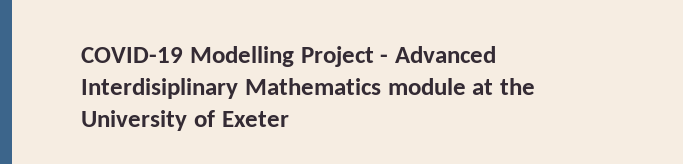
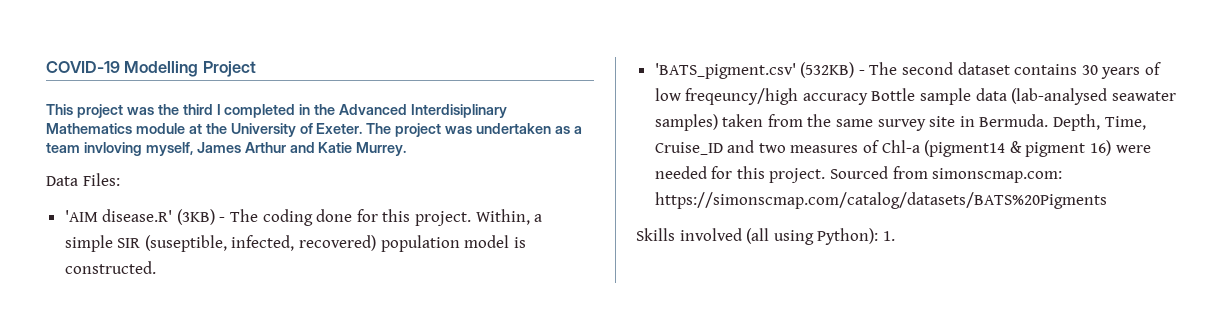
[380,54,389,63] - -> [46,104,336,118] // This project was the third I completed in the
[221,111,289,127] Exeter -> [316,123,582,137] [46,142,407,156] [46,173,120,186] [64,209,543,226] [64,235,526,252] [64,261,156,274] [654,62,1162,79] [654,88,1176,105] [654,114,1146,131] [654,140,1151,157] [654,166,1063,183] [654,192,1107,209] [636,228,895,245] Exeter. The project was undertaken as a team invloving myself, James Arthur and Katie Murrey. // Data Files: // 'AIM disease.R' (3KB) - The coding done for this project. Within, a simple SIR (suseptible, infected, recovered) population model is constructed. // 'BATS_pigment.csv' (532KB) - The second dataset contains 30 years of low freqeuncy/high accuracy Bottle sample data (lab-analysed seawater samples) taken from the same survey site in Bermuda. Depth, Time, Cruise_ID and two measures of Chl-a (pigment14 & pigment 16) were needed for this project. Sourced from simonscmap.com: https://simonscmap.com/catalog/datasets/BATS%20Pigments // Skills involved (all using Python): 1.

